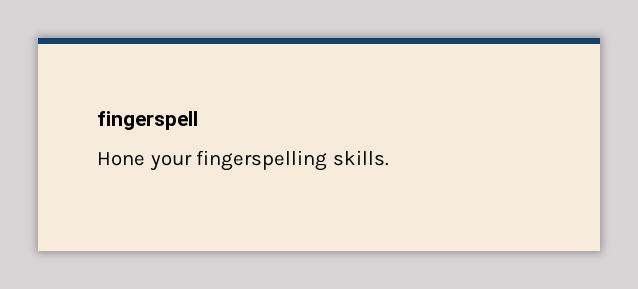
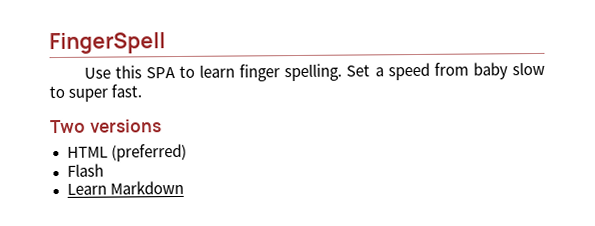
[97,111,198,130] [97,150,389,171] fingerspell // Hone your fingerspelling skills. -> [49,32,166,55] [83,61,545,82] [49,84,143,102] [50,119,162,134] [66,143,187,162] [66,163,104,177] [66,180,184,195] FingerSpell // Use this SPA to learn finger spelling. Set a speed from baby slow to super fast. // Two versions // HTML (preferred) // Flash // Learn Markdown

